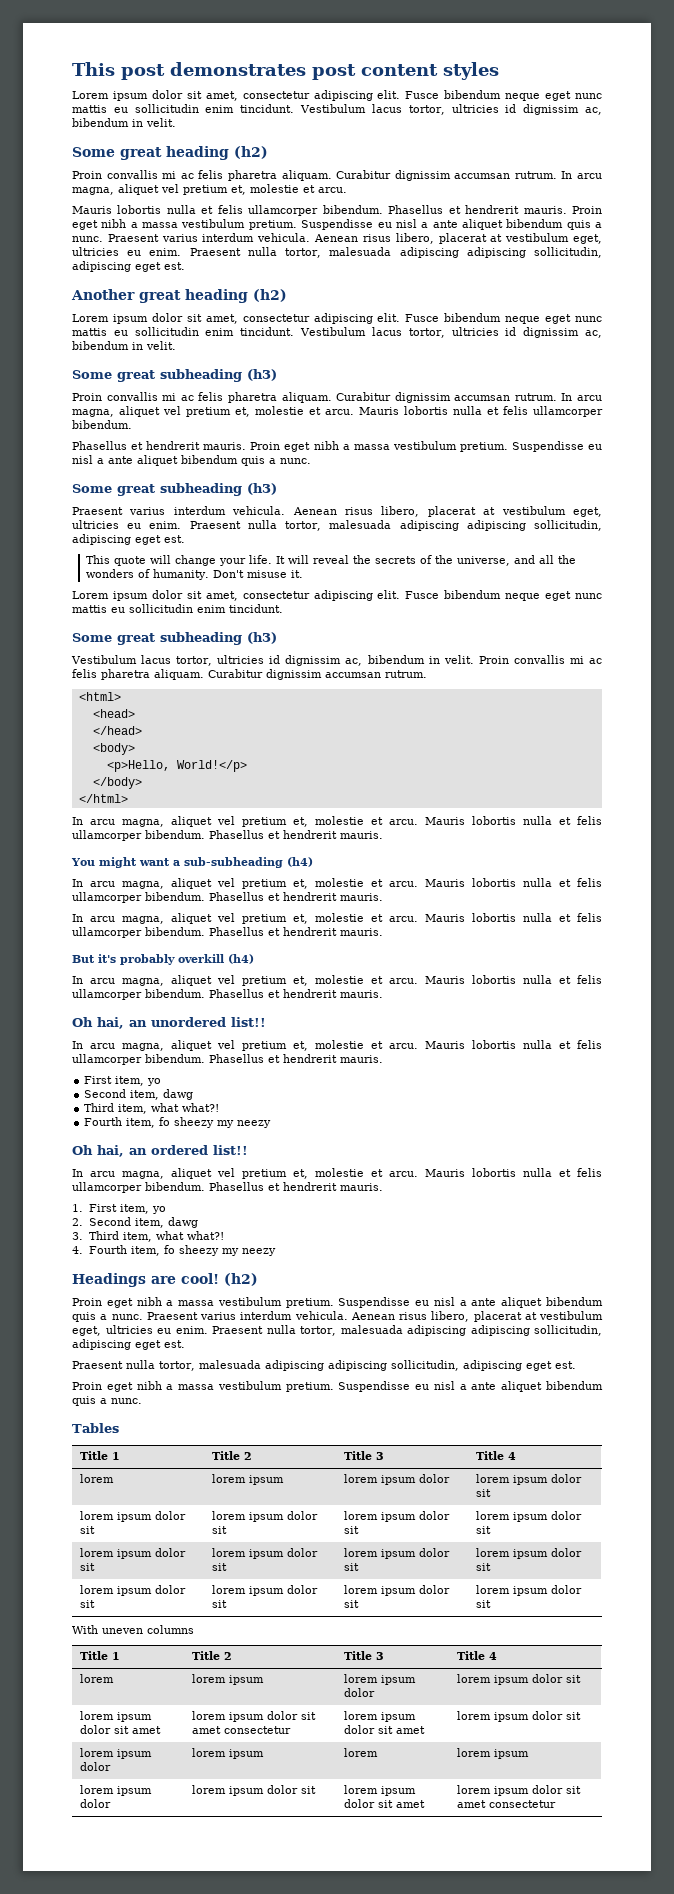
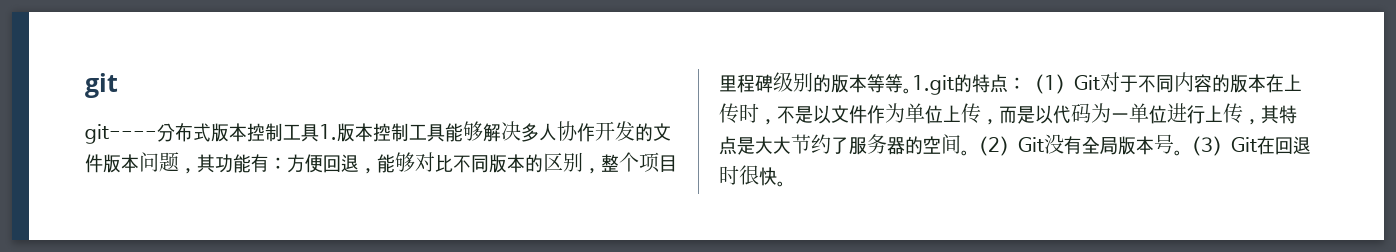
[72,62,499,80] [72,90,603,101] [72,104,602,115] [72,118,176,127] [72,146,268,160] [72,170,602,181] [72,184,347,195] [72,205,602,216] [72,219,602,230] [72,233,602,244] [72,247,602,258] [72,261,185,272] [71,289,287,303] [72,313,603,324] [72,327,602,338] [72,341,176,350] [72,369,277,382] [72,392,602,403] [72,406,603,417] [72,420,132,429] [72,441,602,452] [72,455,311,466] [72,483,277,496] [72,506,602,517] [72,520,602,531] [72,534,185,545] [85,555,576,566] [85,569,303,580] [72,590,603,601] [72,604,283,613] [72,632,277,645] [71,655,602,666] [72,669,427,680] [78,692,121,701] [92,709,135,718] [92,726,142,735] [92,743,135,755] [106,760,247,772] [92,777,142,789] [78,794,128,803] [72,816,602,827] [72,830,383,841] [71,857,313,868] [72,878,602,889] [72,892,383,903] [72,913,602,924] [72,927,383,938] [72,954,254,965] [72,975,602,986] [72,989,383,1000] [72,1017,266,1029] [72,1040,602,1051] [72,1054,383,1065] [84,1076,162,1086] [84,1089,194,1100] [84,1103,220,1114] [84,1117,272,1128] [72,1145,248,1157] [72,1168,602,1179] [72,1182,383,1193] [72,1204,166,1214] [72,1217,198,1228] [72,1231,224,1242] [72,1245,276,1256] [72,1273,258,1287] [72,1297,603,1308] [72,1311,603,1322] [72,1325,602,1336] [72,1339,185,1350] [72,1360,576,1371] [72,1381,603,1392] [72,1396,142,1406] [72,1423,119,1433] [80,1451,121,1460] [212,1451,253,1460] [344,1451,385,1460] [476,1451,517,1460] [80,1474,115,1483] [212,1474,285,1485] [344,1474,451,1485] [476,1474,583,1485] [476,1489,492,1497] [80,1511,187,1522] [80,1526,96,1534] [212,1511,319,1522] [212,1526,228,1534] [344,1511,451,1522] [344,1526,360,1534] [476,1511,583,1522] [476,1526,492,1534] [80,1548,187,1559] [80,1563,96,1571] [212,1548,319,1559] [212,1563,228,1571] [344,1548,451,1559] [344,1563,360,1571] [476,1548,583,1559] [476,1563,492,1571] [80,1585,187,1596] [80,1600,96,1608] [212,1585,319,1596] [212,1600,228,1608] [344,1585,451,1596] [344,1600,360,1608] [476,1585,583,1596] [476,1600,492,1608] [72,1625,194,1634] [80,1651,121,1660] [192,1651,233,1660] [344,1651,385,1660] [457,1651,498,1660] [80,1674,115,1683] [192,1674,265,1685] [344,1674,417,1685] [344,1688,376,1697] [457,1674,582,1685] [80,1711,153,1722] [80,1725,162,1734] [192,1711,317,1722] [192,1726,292,1734] [344,1711,417,1722] [344,1725,426,1734] [457,1711,582,1722] [80,1748,153,1759] [80,1762,112,1771] [192,1748,265,1759] [344,1748,379,1757] [457,1748,530,1759] [80,1785,153,1796] [80,1799,112,1808] [192,1785,317,1796] [344,1785,417,1796] [344,1799,426,1808] [457,1785,582,1796] [457,1800,557,1808] This post demonstrates post content styles // Lorem ipsum dolor sit amet, consectetur adipiscing elit. Fusce bibendum neque eget nunc mattis eu sollicitudin enim tincidunt. Vestibulum lacus tortor, ultricies id dignissim ac, bibendum in velit. // Some great heading (h2) // Proin convallis mi ac felis pharetra aliquam. Curabitur dignissim accumsan rutrum. In arcu magna, aliquet vel pretium et, molestie et arcu. // Mauris lobortis nulla et felis ullamcorper bibendum. Phasellus et hendrerit mauris. Proin eget nibh a massa vestibulum pretium. Suspendisse eu nisl a ante aliquet bibendum quis a nunc. Praesent varius interdum vehicula. Aenean risus libero, placerat at vestibulum eget, ultricies eu enim. Praesent nulla tortor, malesuada adipiscing adipiscing sollicitudin, adipiscing eget est. // Another great heading (h2) // Lorem ipsum dolor sit amet, consectetur adipiscing elit. Fusce bibendum neque eget nunc mattis eu sollicitudin enim tincidunt. Vestibulum lacus tortor, ultricies id dignissim ac, bibendum in velit. // Some great subheading (h3) // Proin convallis mi ac felis pharetra aliquam. Curabitur dignissim accumsan rutrum. In arcu magna, aliquet vel pretium et, molestie et arcu. Mauris lobortis nulla et felis ullamcorper bibendum. // Phasellus et hendrerit mauris. Proin eget nibh a massa vestibulum pretium. Suspendisse eu nisl a ante aliquet bibendum quis a nunc. // Some great subheading (h3) // Praesent varius interdum vehicula. Aenean risus libero, placerat at vestibulum eget, ultricies eu enim. Praesent nulla tortor, malesuada adipiscing adipiscing sollicitudin, adipiscing eget est. // This quote will change your life. It will reveal the secrets of the universe, and all the wonders of humanity. Don't misuse it. // Lorem ipsum dolor sit amet, consectetur adipiscing elit. Fusce bibendum neque eget nunc mattis eu sollicitudin enim tincidunt. // Some great subheading (h3) // Vestibulum lacus tortor, ultricies id dignissim ac, bibendum in velit. Proin convallis mi ac felis pharetra aliquam. Curabitur dignissim accumsan rutrum. // <html> // <head> // </head> // <body> // <p>Hello, World!</p> // </body> // </html> // In arcu magna, aliquet vel pretium et, molestie et arcu. Mauris lobortis nulla et felis ullamcorper bibendum. Phasellus et hendrerit mauris. // You might want a sub-subheading (h4) // In arcu magna, aliquet vel pretium et, molestie et arcu. Mauris lobortis nulla et felis ullamcorper bibendum. Phasellus et hendrerit mauris. // In arcu magna, aliquet vel pretium et, molestie et arcu. Mauris lobortis nulla et felis ullamcorper bibendum. Phasellus et hendrerit mauris. // But it's probably overkill (h4) // In arcu magna, aliquet vel pretium et, molestie et arcu. Mauris lobortis nulla et felis ullamcorper bibendum. Phasellus et hendrerit mauris. // Oh hai, an unordered list!! // In arcu magna, aliquet vel pretium et, molestie et arcu. Mauris lobortis nulla et felis ullamcorper bibendum. Phasellus et hendrerit mauris. // First item, yo // Second item, dawg // Third item, what what?! // Fourth item, fo sheezy my neezy // Oh hai, an ordered list!! // In arcu magna, aliquet vel pretium et, molestie et arcu. Mauris lobortis nulla et felis ullamcorper bibendum. Phasellus et hendrerit mauris. // 1. First item, yo // 2. Second item, dawg // 3. Third item, what what?! // 4. Fourth item, fo sheezy my neezy // Headings are cool! (h2) // Proin eget nibh a massa vestibulum pretium. Suspendisse eu nisl a ante aliquet bibendum quis a nunc. Praesent varius interdum vehicula. Aenean risus libero, placerat at vestibulum eget, ultricies eu enim. Praesent nulla tortor, malesuada adipiscing adipiscing sollicitudin, adipiscing eget est. // Praesent nulla tortor, malesuada adipiscing adipiscing sollicitudin, adipiscing eget est. // Proin eget nibh a massa vestibulum pretium. Suspendisse eu nisl a ante aliquet bibendum quis a nunc. // Tables // Title 1 | Title 2 | Title 3 | Title 4 // lorem | lorem ipsum | lorem ipsum dolor | lorem ipsum dolor sit // lorem ipsum dolor sit | lorem ipsum dolor sit | lorem ipsum dolor sit | lorem ipsum dolor sit // lorem ipsum dolor sit | lorem ipsum dolor sit | lorem ipsum dolor sit | lorem ipsum dolor sit // lorem ipsum dolor sit | lorem ipsum dolor sit | lorem ipsum dolor sit | lorem ipsum dolor sit // With uneven columns // Title 1 | Title 2 | Title 3 | Title 4 // lorem | lorem ipsum | lorem ipsum dolor | lorem ipsum dolor sit // lorem ipsum dolor sit amet | lorem ipsum dolor sit amet consectetur | lorem ipsum dolor sit amet | lorem ipsum dolor sit // lorem ipsum dolor | lorem ipsum | lorem | lorem ipsum // lorem ipsum dolor | lorem ipsum dolor sit | lorem ipsum dolor sit amet | lorem ipsum dolor sit amet consectetur -> [85,73,118,98] [85,121,671,144] [85,152,677,174] [719,72,1302,95] [719,103,1297,125] [719,134,1311,156] [719,165,786,187] git // git----分布式版本控制工具1.版本控制工具能够解决多人协作开发的文件版本问题，其功能有：方便回退，能够对比不同版本的区别，整个项目里程碑级别的版本等等。1.git的特点：（1）Git对于不同内容的版本在上传时，不是以文件作为单位上传，而是以代码为一单位进行上传，其特点是大大节约了服务器的空间。（2）Git没有全局版本号。（3）Git在回退时很快。

